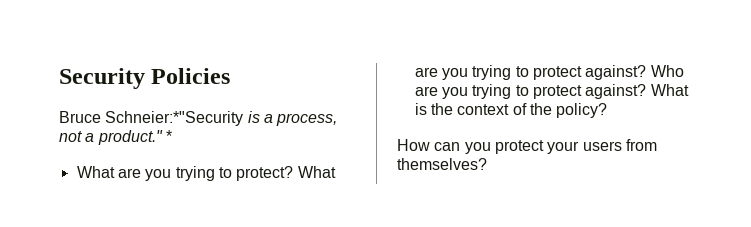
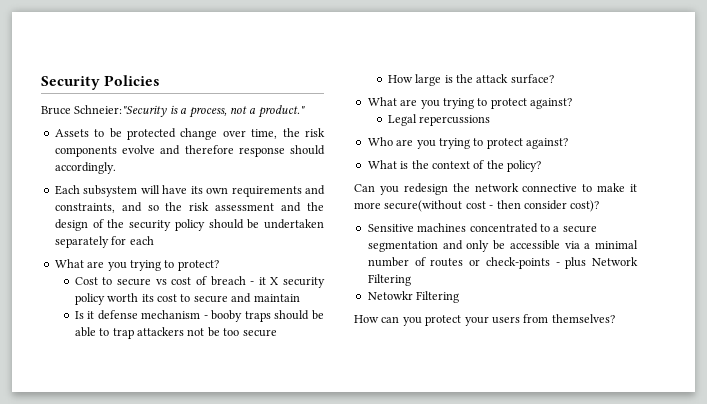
[105,111,244,126] Schneier:*"Security -> [74,105,168,117] Schneier:"Security
[165,130,172,142] * -> [54,128,325,140] [54,145,325,157] [54,162,116,174] [54,185,326,197] [54,202,324,213] [54,219,324,231] [54,236,154,248] // Assets to be protected change over time, the risk components evolve and therefore response should accordingly. // Each subsystem will have its own requirements and constraints, and so the risk assessment and the design of the security policy should be undertaken separately for each
(294, 173) none -> [74,276,325,288] [74,293,300,305] [74,310,324,322] [74,327,277,339] [387,74,554,86] // Cost to secure vs cost of breach - it X security policy worth its cost to secure and maintain // Is it defense mechanism - booby traps should be able to trap attackers not be too secure // How large is the attack surface? //
(647, 72) none -> [387,114,491,126] // Legal repercussions //
(647, 91) none -> (568, 143) //
(608, 110) none -> [354,183,637,195] [354,200,600,212] [367,223,597,233] [367,240,638,252] [367,257,638,269] [367,274,411,286] [367,291,460,303] // Can you redesign the network connective to make it more secure(without cost - then consider cost)? // Sensitive machines concentrated to a secure segmentation and only be accessible via a minimal number of routes or check-points - plus Network Filtering // Netowkr Filtering

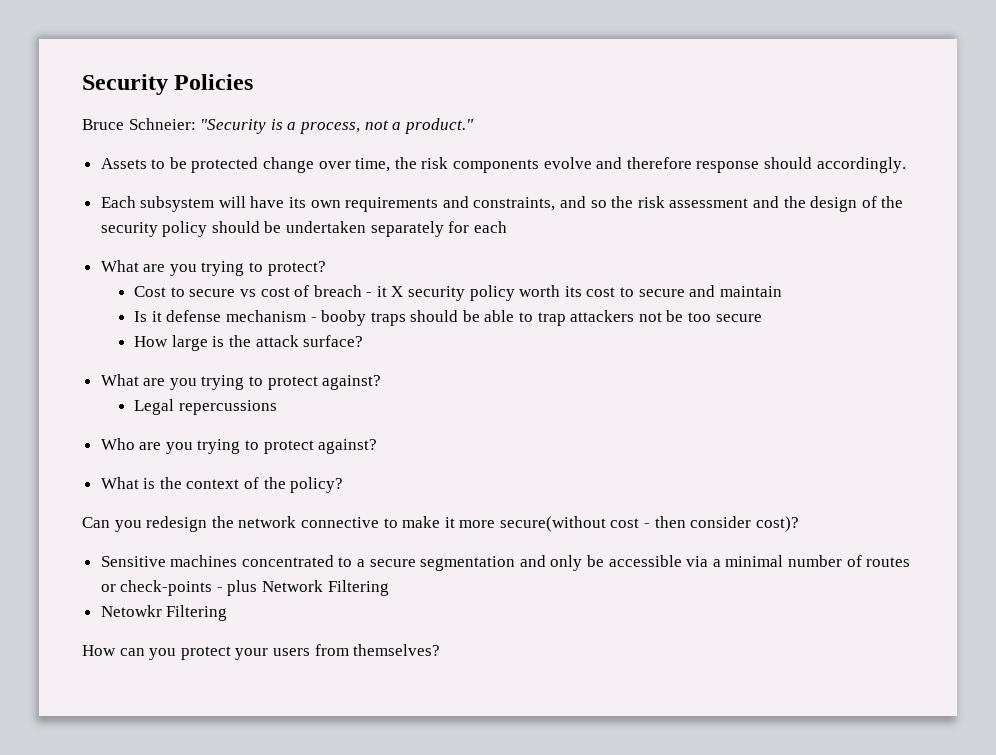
[74,105,168,117] Schneier:"Security -> [128,118,267,134] Schneier: "Security

